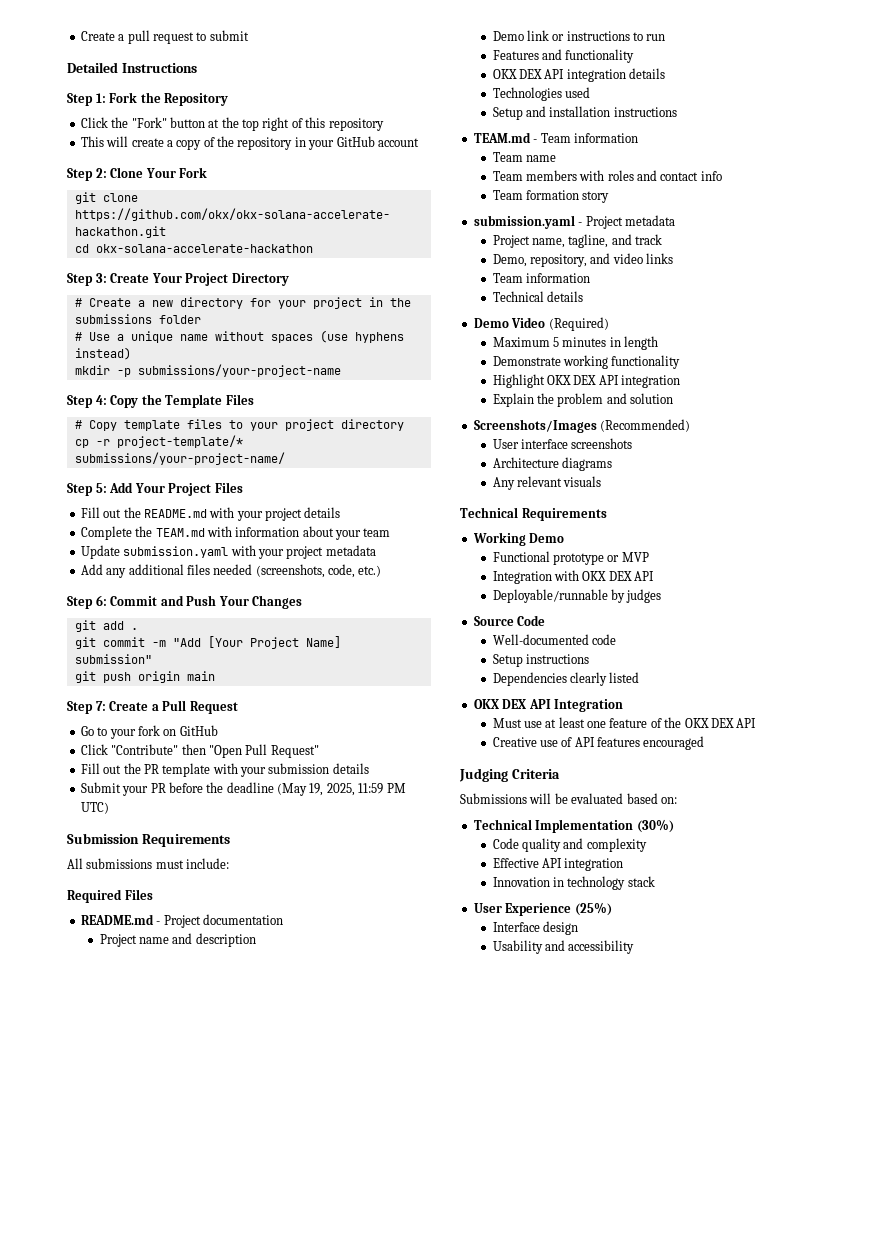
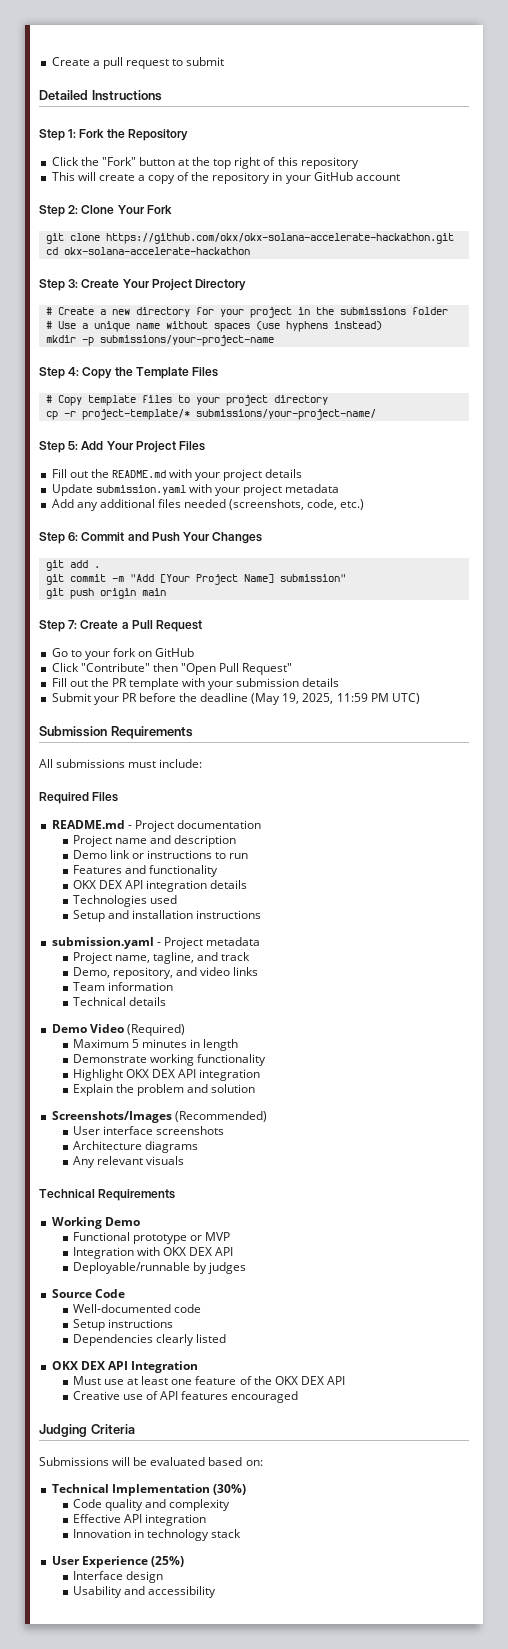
[80,526,391,540] // Complete the TEAM.md with information about your team -> (303, 473) none
[473,132,638,143] [492,152,556,162] [492,170,722,181] [492,190,610,203] // TEAM.md - Team information // Team name // Team members with roles and contact info // Team formation story -> (262, 914) none

